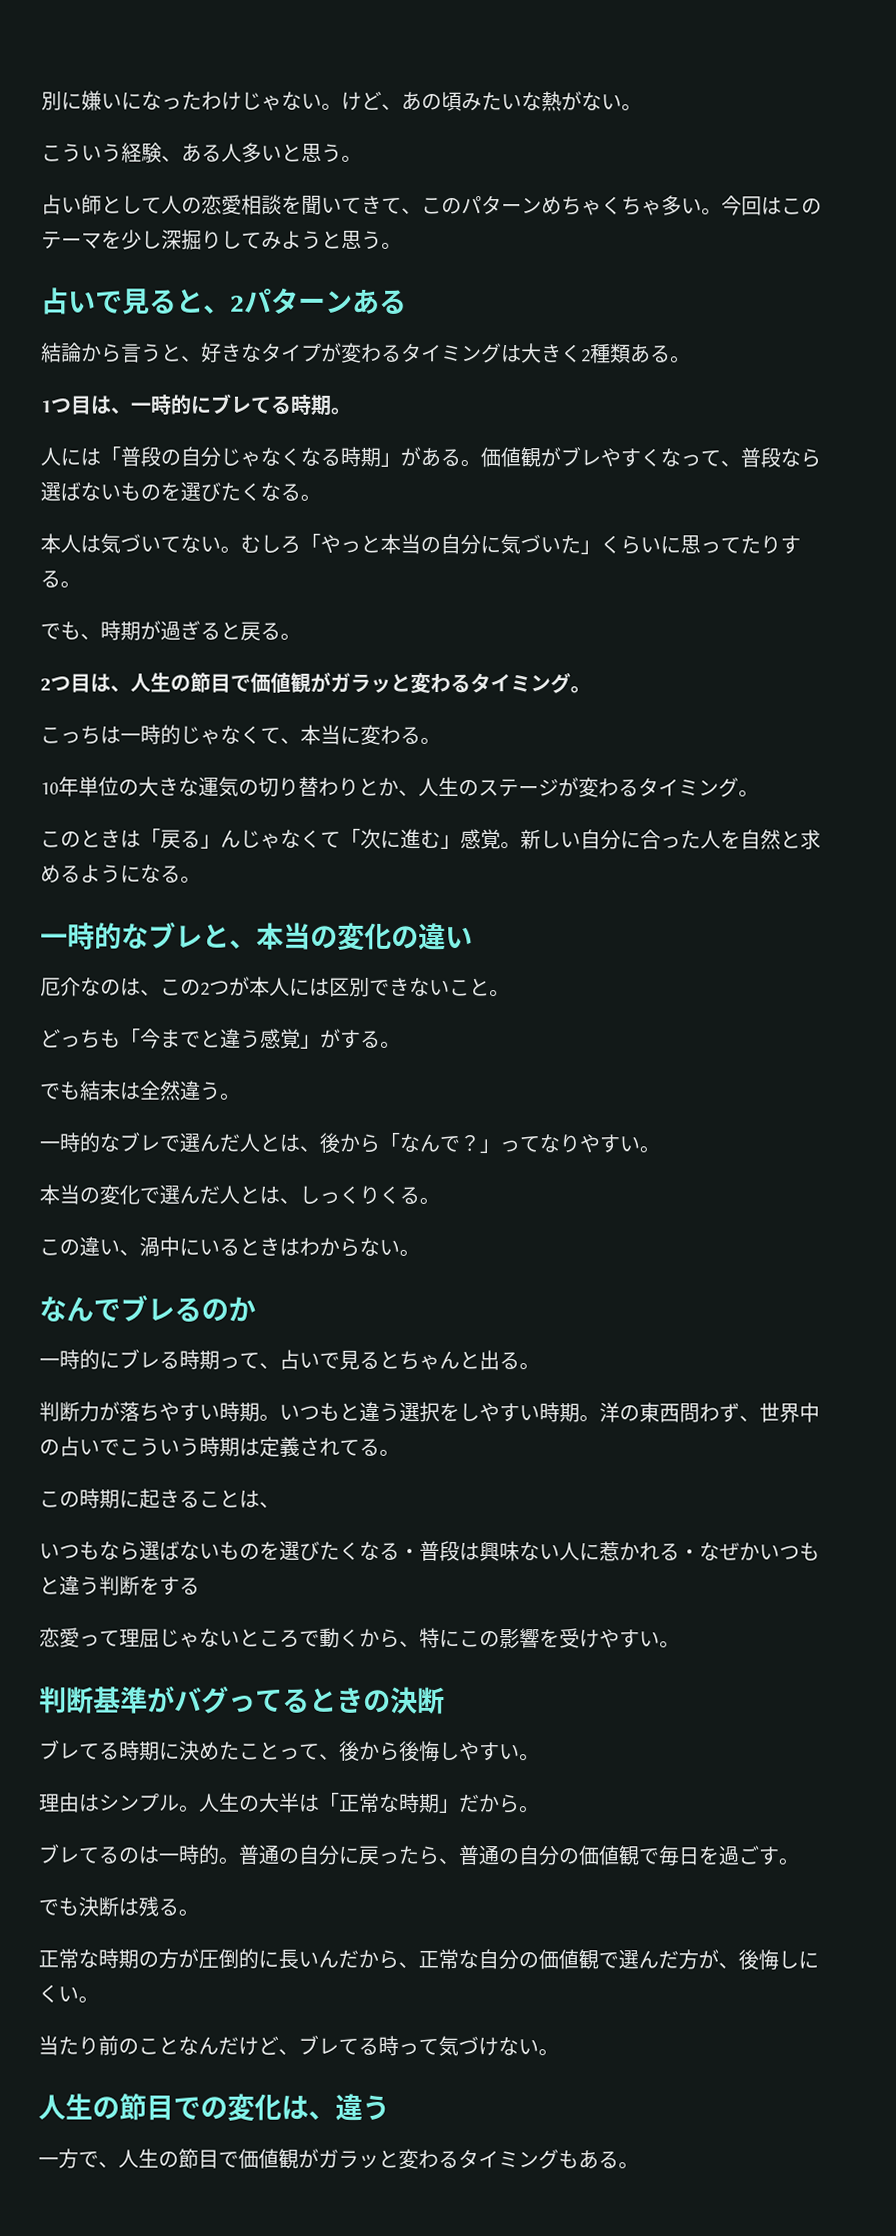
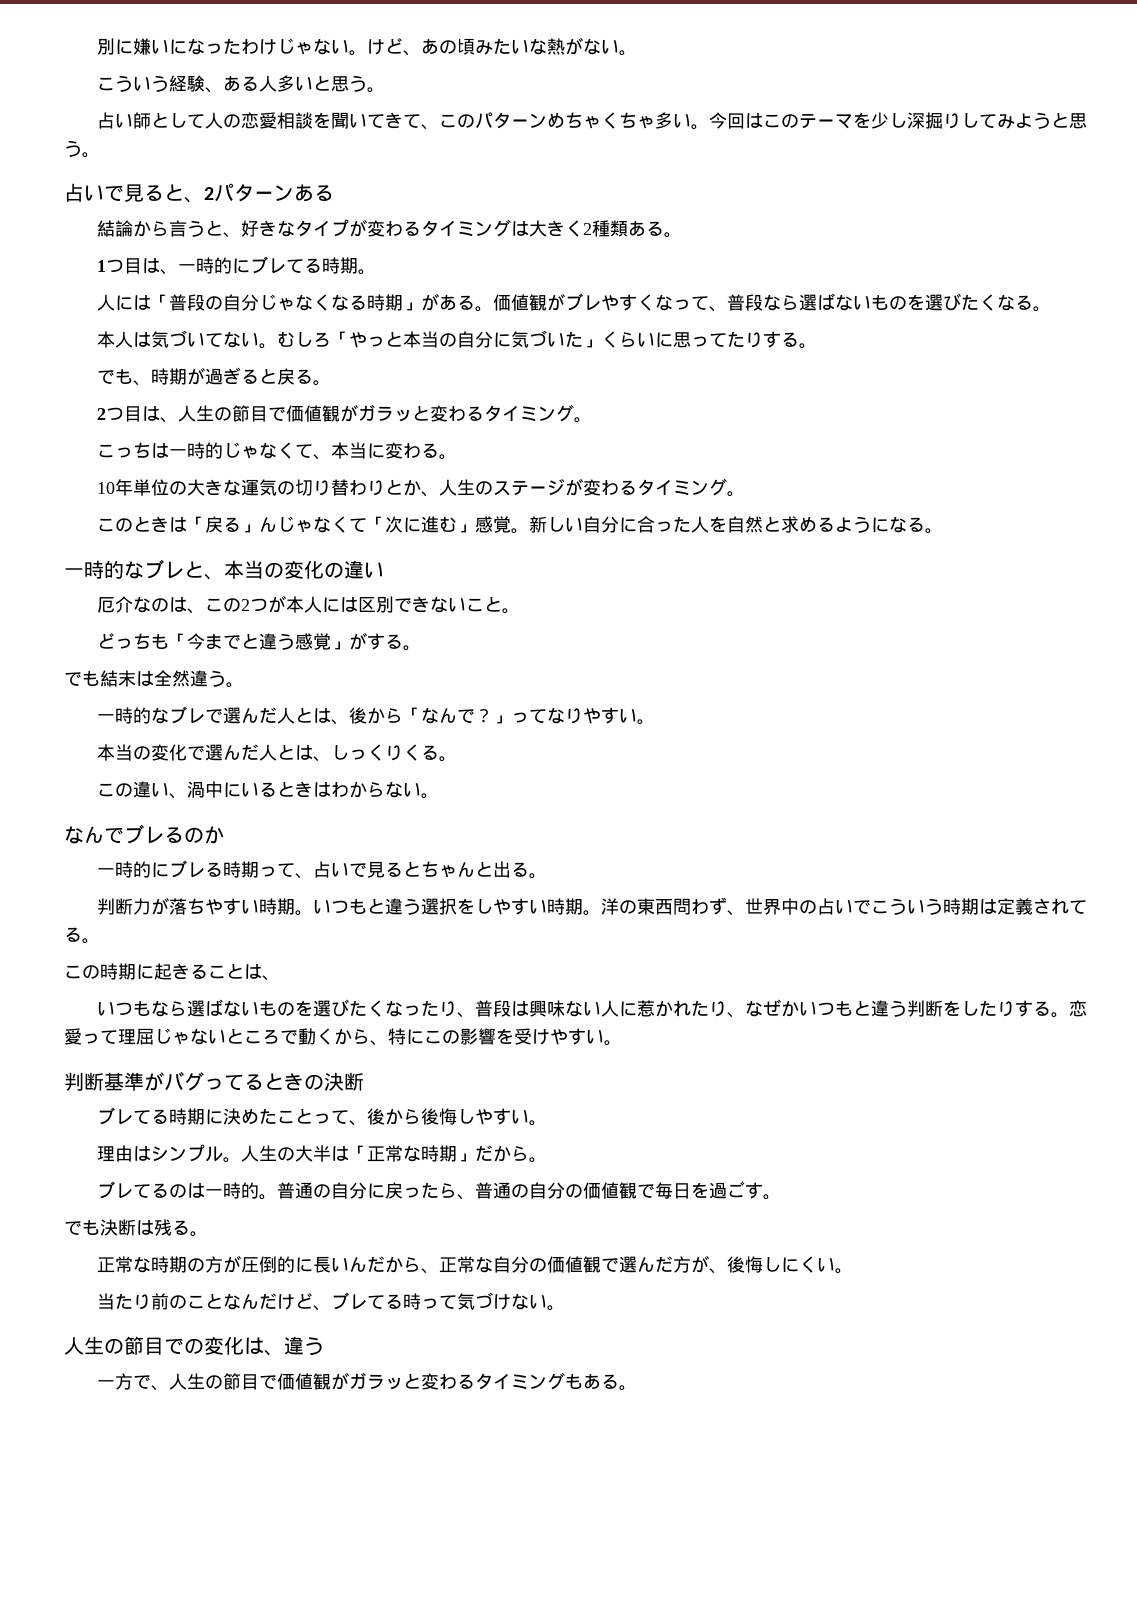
[379,1542,420,1560] る・ -> [403,1000,476,1018] ったり、
[659,1543,700,1561] る・ -> [691,1000,746,1018] たり、
[159,1576,200,1596] する // -> [961,1000,1070,1018] したりする。

